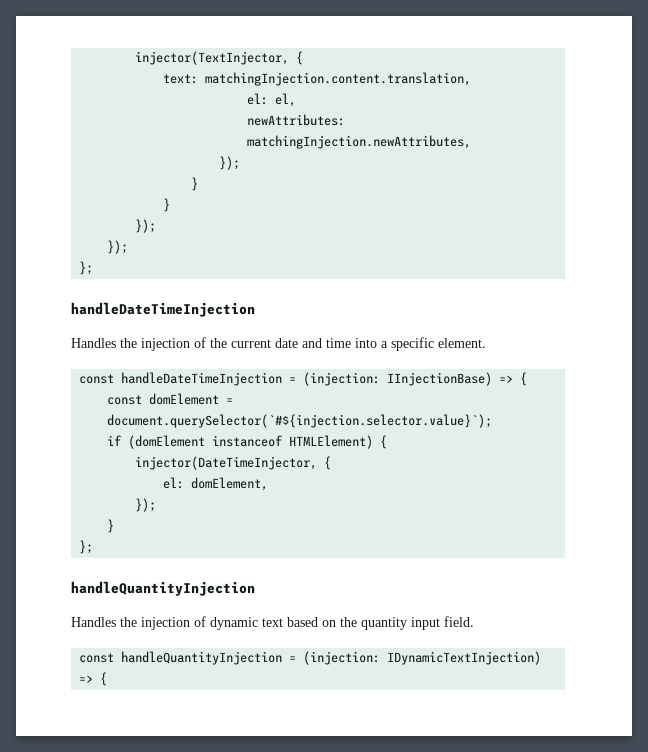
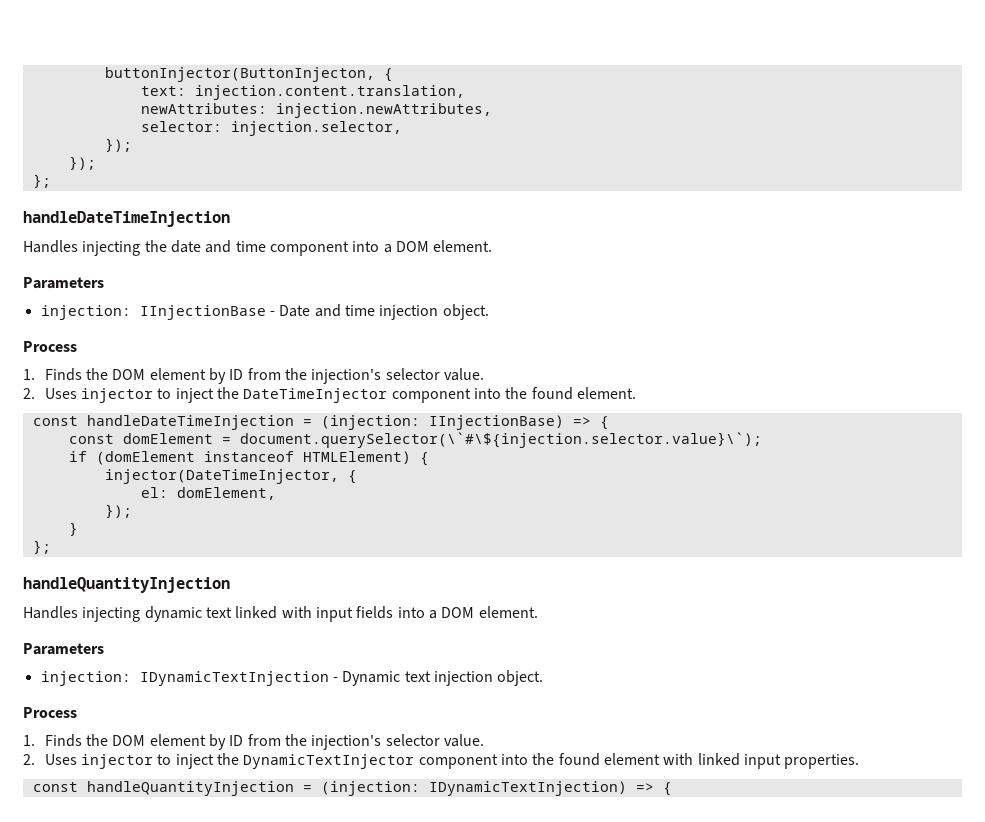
[135,51,290,65] injector(TextInjector, -> [104,67,375,82] buttonInjector(ButtonInjecton,
[205,72,472,86] [247,93,297,107] [247,114,346,126] [247,135,472,149] [219,156,241,170] [191,177,199,191] [163,198,171,212] matchingInjection.content.translation, // el: el, // newAttributes: matchingInjection.newAttributes, // }); // } // } -> [194,85,465,100] [140,103,492,118] [140,121,402,136] injection.content.translation, // newAttributes: injection.newAttributes, // selector: injection.selector,
[120,337,271,351] the injection of the current -> [82,240,167,256] injecting the
[355,337,434,351] into a specific -> [269,240,493,256] [23,277,104,289] [40,304,489,320] [23,341,77,352] [23,368,484,384] [23,387,573,403] component into a DOM element. // Parameters // injection: IInjectionBase - Date and time injection object. // Process // 1. Finds the DOM element by ID from the injection's selector value. // 2. Uses injector to inject the DateTimeInjector component into the found
[107,414,493,428] document.querySelector(`#${injection.selector.value}`); -> [239,432,762,448] document.querySelector(\`#\${injection.selector.value}\`);
[120,616,474,630] the injection of dynamic text based on the quantity input field. -> [82,606,538,622] [23,643,104,655] [40,670,544,686] [23,707,77,718] [23,734,484,750] [23,753,860,769] injecting dynamic text linked with input fields into a DOM element. // Parameters // injection: IDynamicTextInjection - Dynamic text injection object. // Process // 1. Finds the DOM element by ID from the injection's selector value. // 2. Uses injector to inject the DynamicTextInjector component into the found element with linked input properties.

